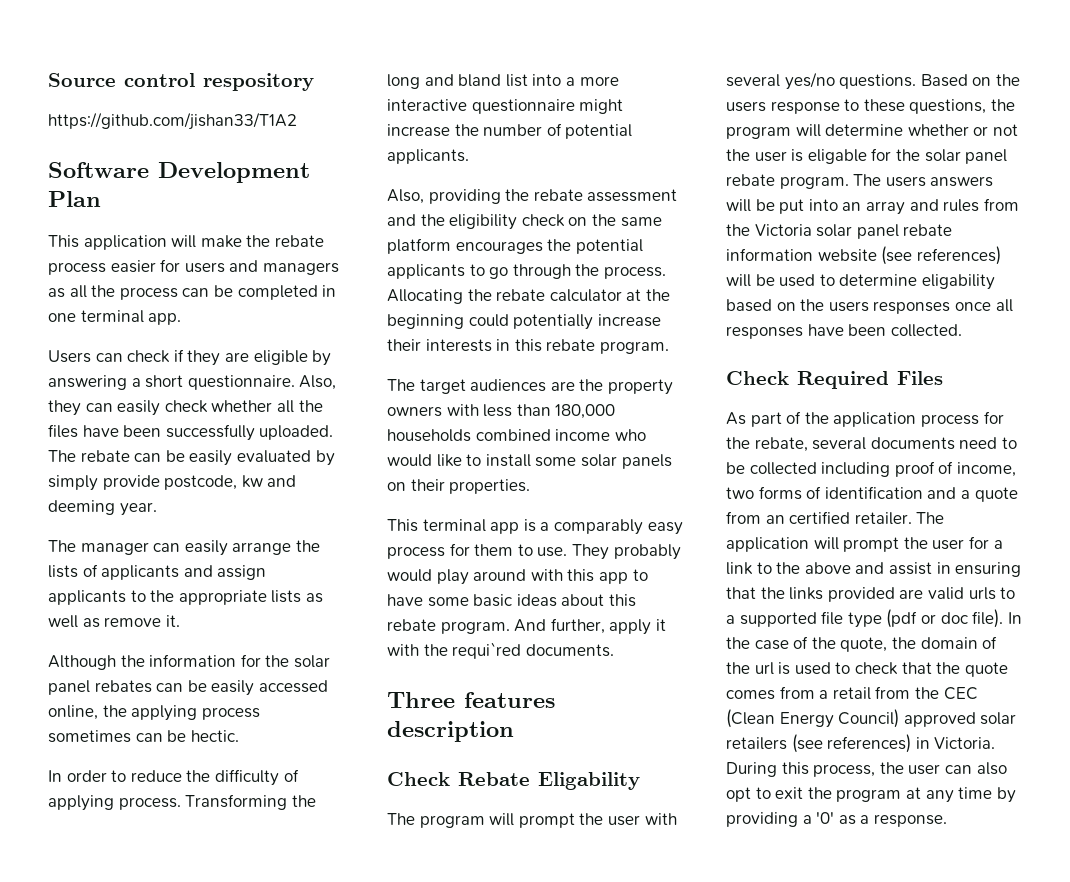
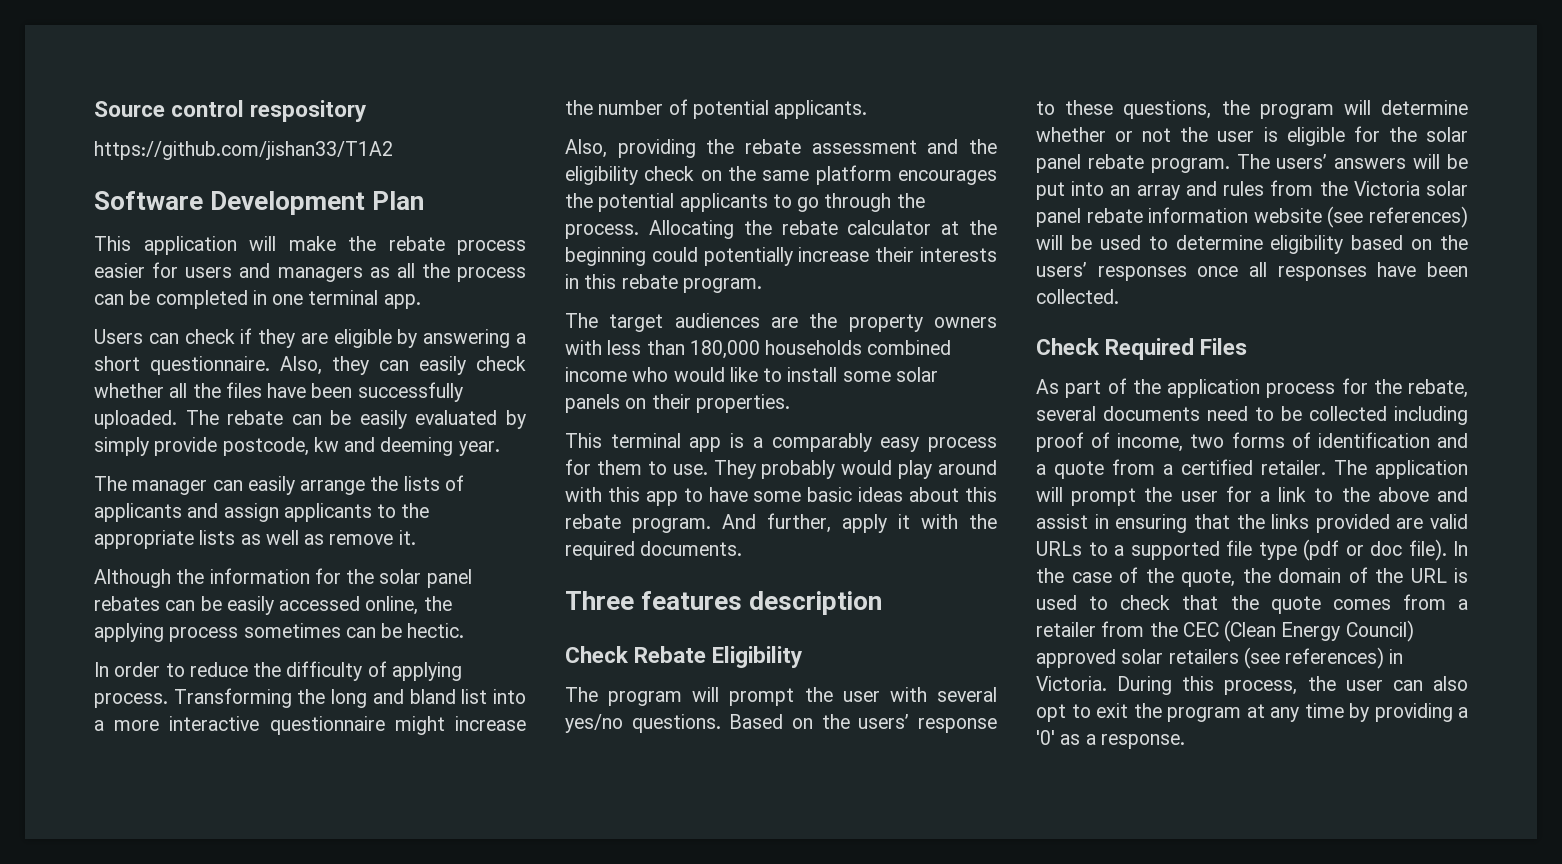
[452,642,522,659] requi`red -> [565,541,635,560] required
[538,772,640,790] Eligability -> [712,646,803,668] Eligibility
[726,101,766,112] users -> [858,714,910,729] users’
[807,149,867,164] eligable -> [1286,127,1345,146] eligible
[885,176,926,187] users -> [1276,154,1328,169] users’
[921,274,995,290] eligability -> [1270,235,1344,254] eligibility
[828,301,869,312] users -> [1036,262,1087,277] users’
[765,515,785,524] an -> [1163,464,1173,475] a
[968,587,996,600] urls -> [1036,541,1082,556] URLs
[754,662,774,675] url -> [1410,568,1447,583] URL
[832,687,871,700] retail -> [1036,622,1096,637] retailer

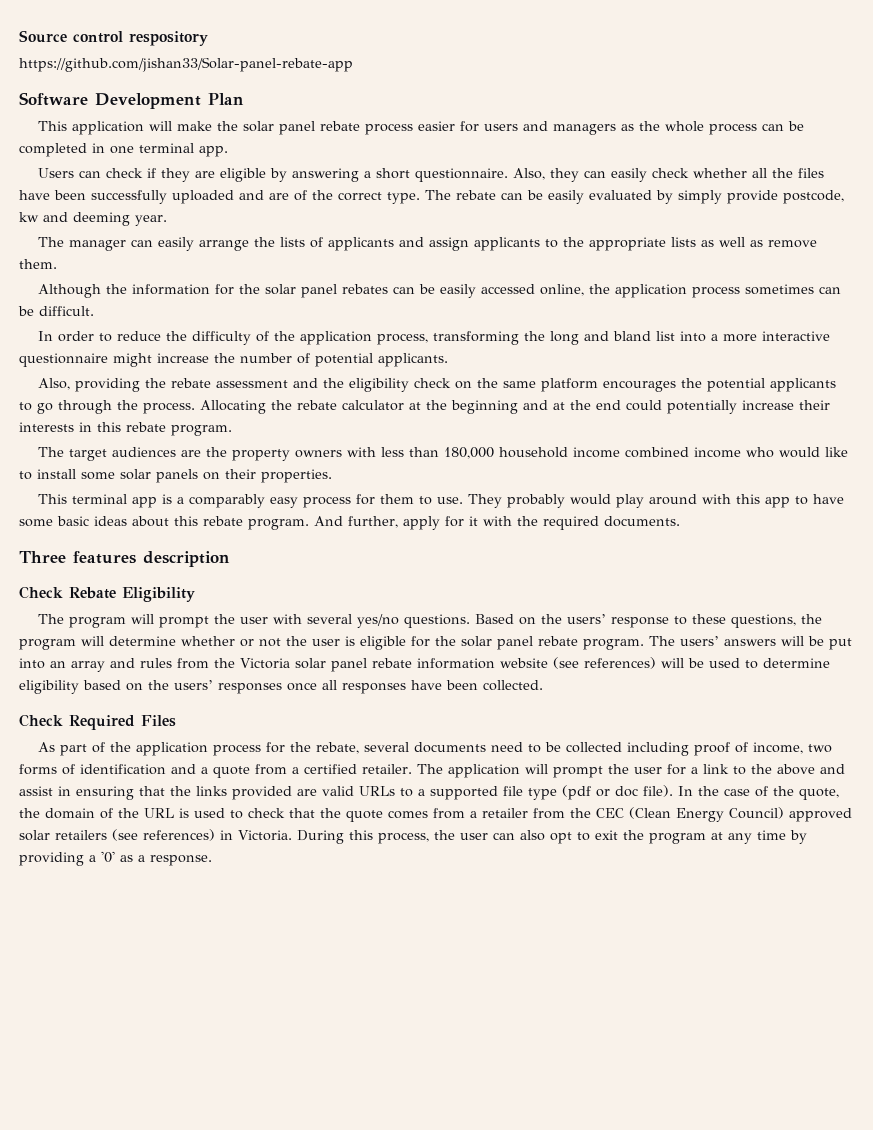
[94,141,393,160] https://github.com/jishan33/T1A2 -> [19,57,353,72] https://github.com/jishan33/Solar-panel-rebate-app
(376, 243) none -> [243,121,316,135] solar panel
[396,263,450,278] all the -> [639,121,705,132] the whole
[94,410,177,429] uploaded. -> [172,190,420,204] uploaded and are of the correct type.
[398,530,416,545] it. -> [19,259,57,269] them.
[94,623,164,642] applying -> [615,284,688,298] application
[407,623,465,638] hectic. -> [39,306,94,316] difficult.
[391,662,462,681] [94,688,292,708] applying process. Transforming -> [274,331,520,345] the application process, transforming
(646, 256) none -> [523,400,621,410] and at the end
[765,340,863,355] households -> [499,447,621,458] household income
(887, 523) none -> [445,516,464,527] for

